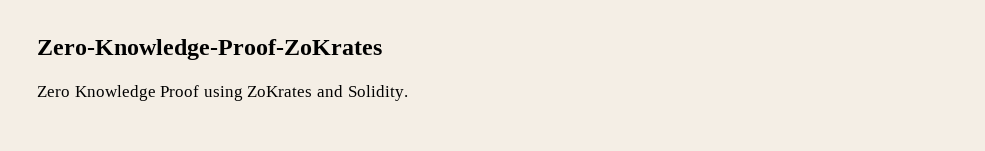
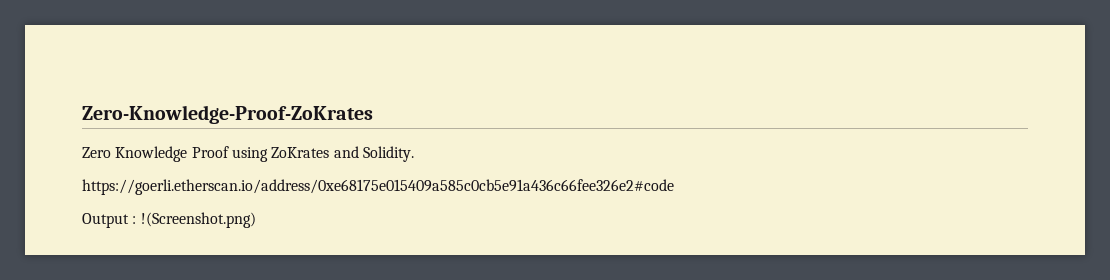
(408, 93) none -> [82,179,674,195] [82,212,256,228] // https://goerli.etherscan.io/address/0xe68175e015409a585c0cb5e91a436c66fee326e2#code // Output : !(Screenshot.png)

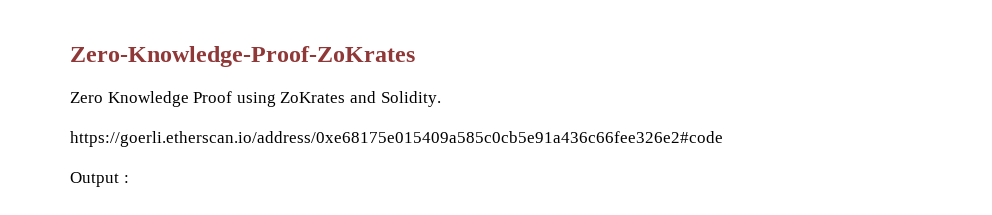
[140,212,256,228] !(Screenshot.png) -> (129, 179) none

